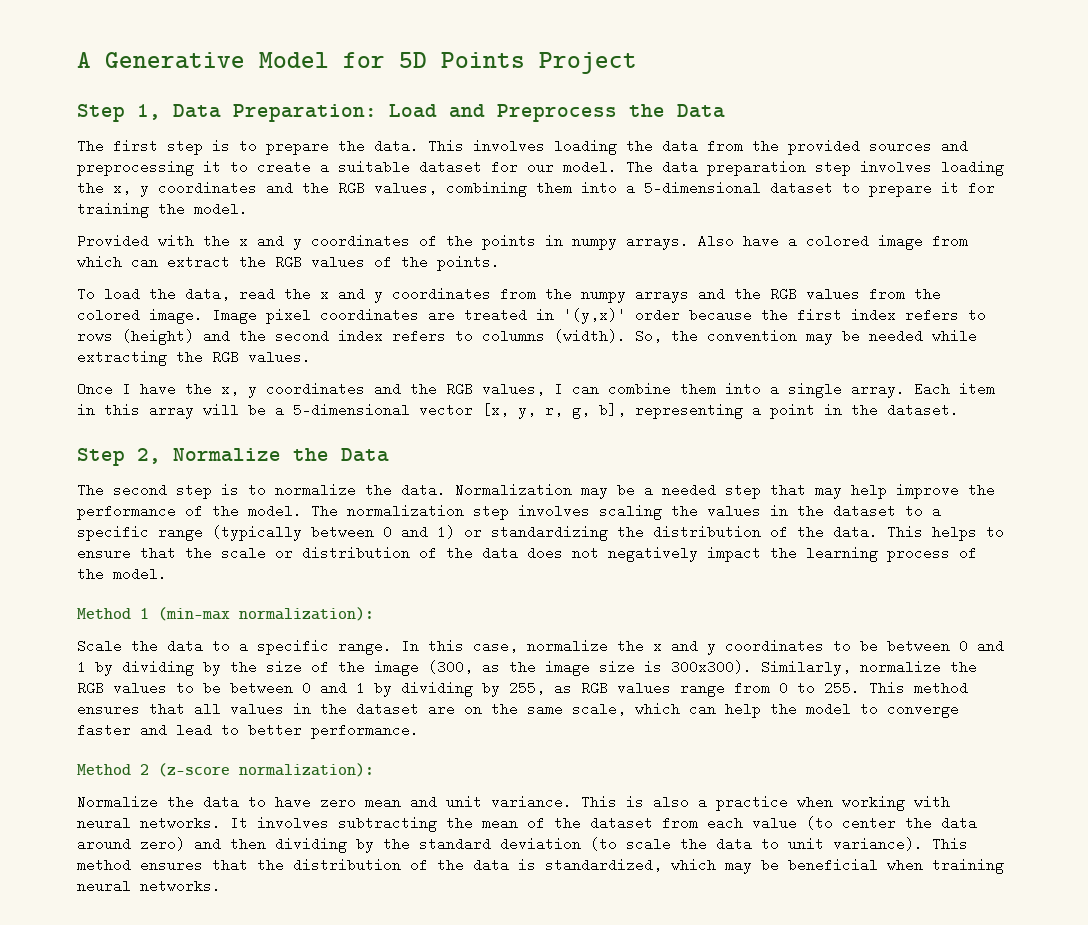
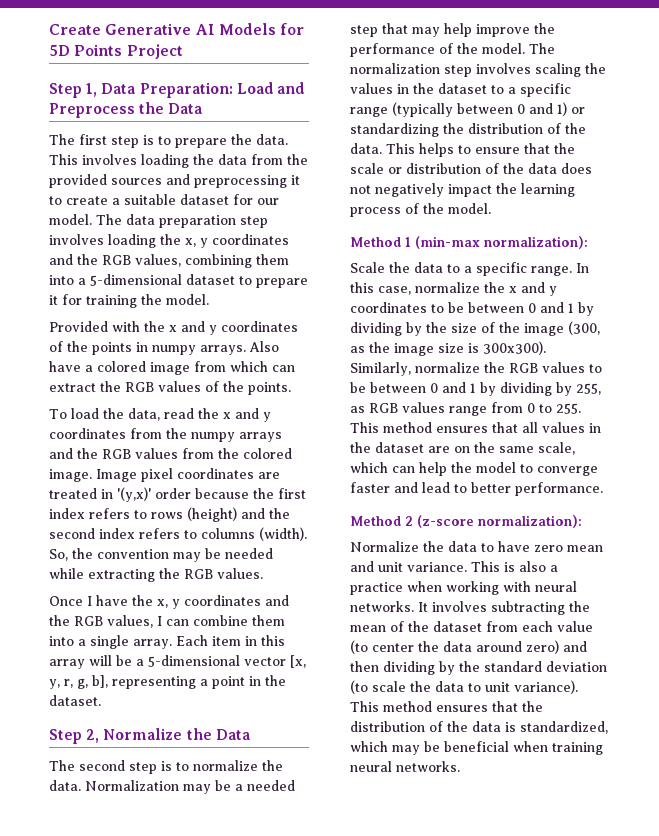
[77,52,329,69] A Generative Model -> [49,23,276,35] Create Generative AI Models

